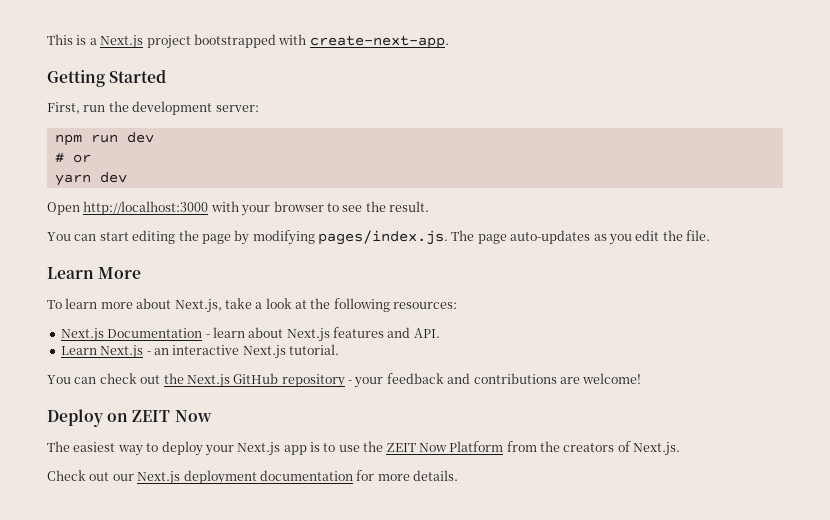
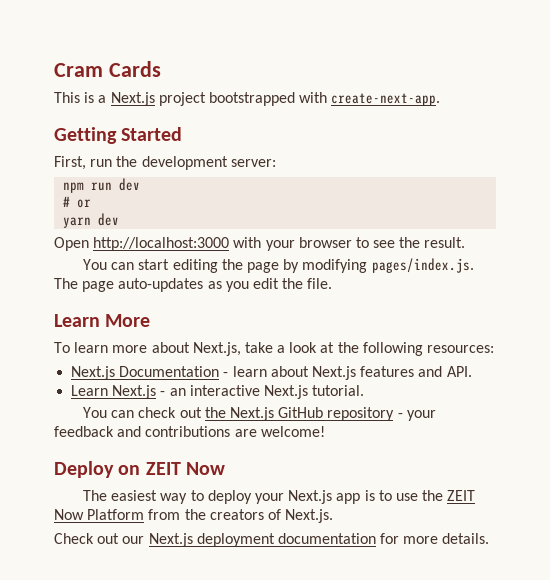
(47, 39) none -> [54,61,161,77] Cram Cards //

